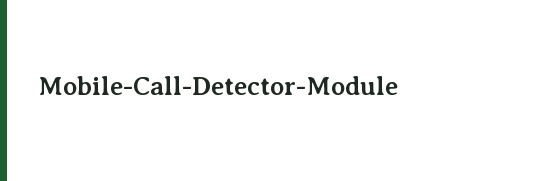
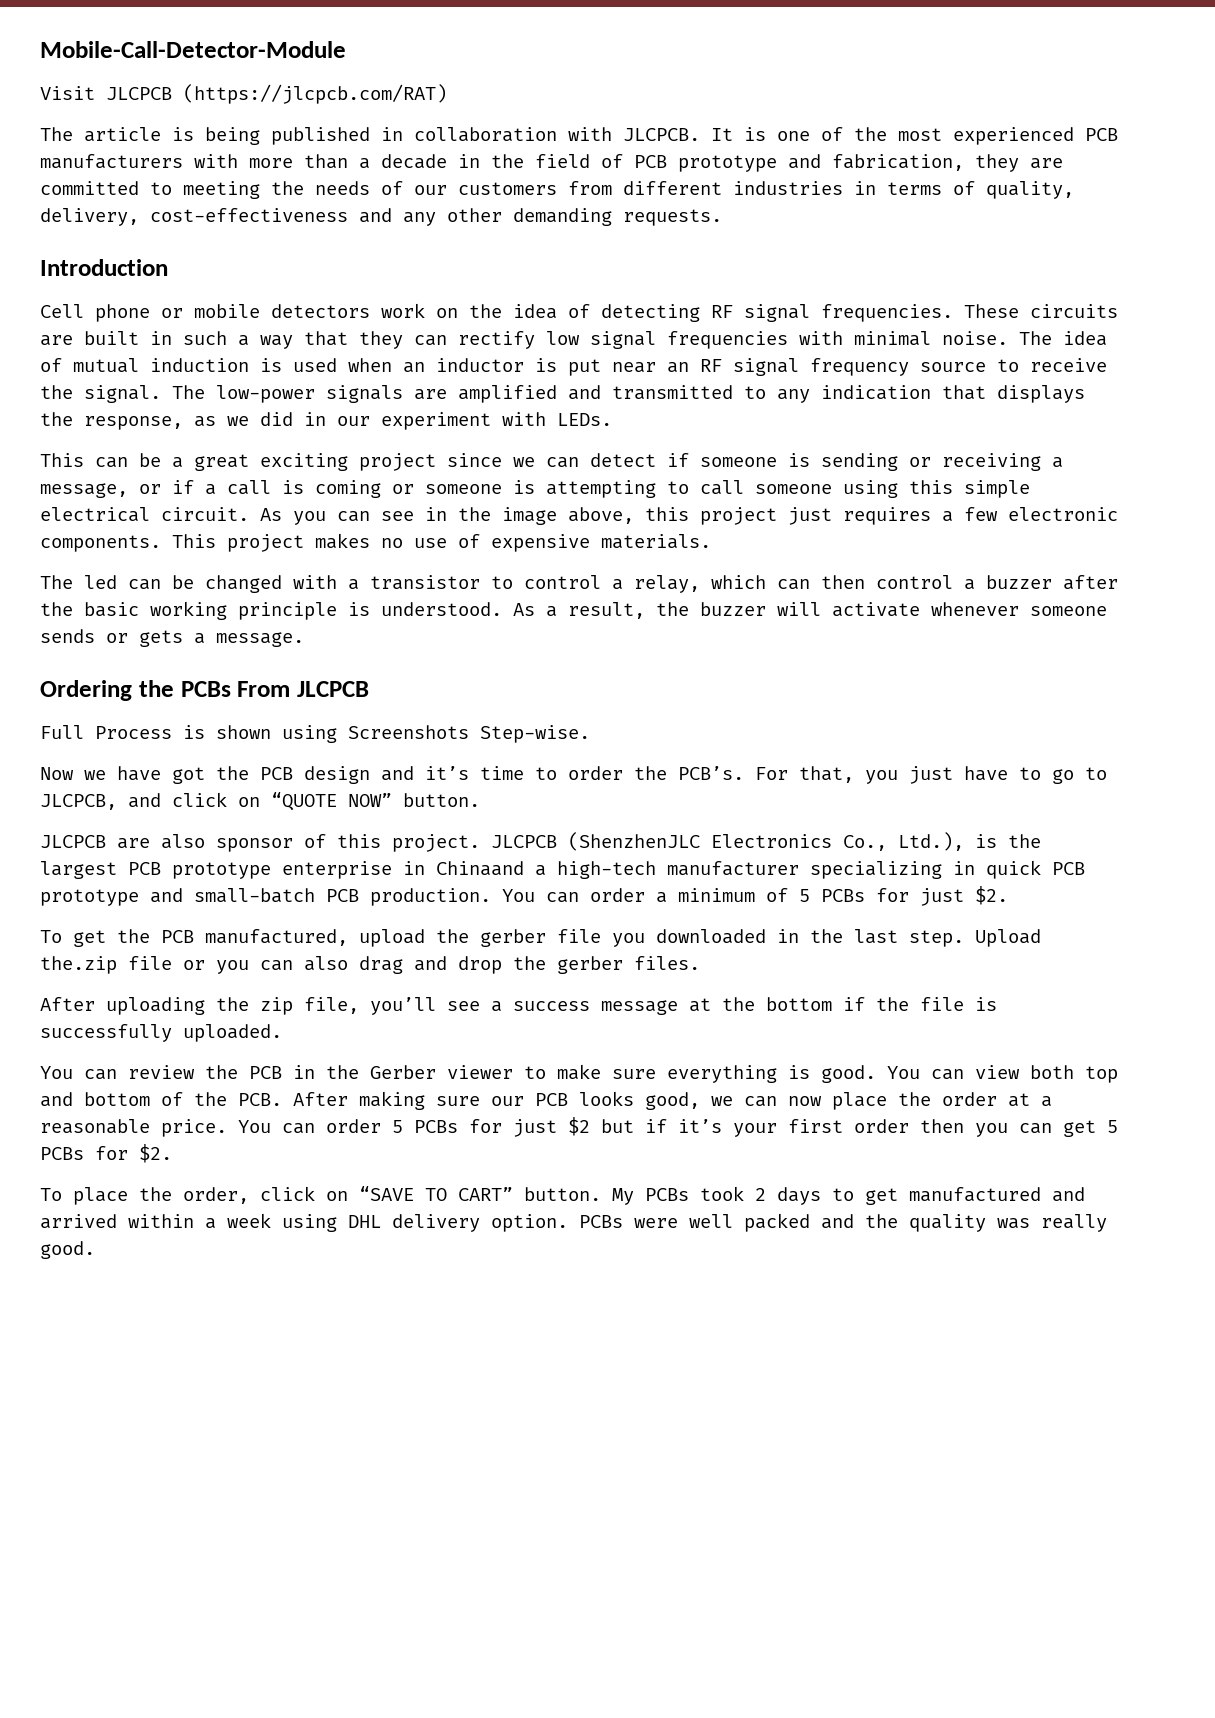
(398, 85) none -> [40,84,447,104] [40,127,1118,145] [40,154,1063,172] [40,181,1074,199] [40,208,722,226] [40,259,168,276] [40,303,1118,322] [40,331,1107,349] [40,358,1107,376] [40,385,1085,403] [40,412,612,430] [40,453,1063,471] [40,480,1030,498] [40,507,1118,525] [40,533,711,552] [40,575,1118,593] [40,601,1107,620] [40,629,304,647] [40,680,369,701] [40,725,590,743] [40,766,1107,784] [40,792,480,811] [40,832,1041,852] [40,860,1085,879] [40,886,1008,906] [40,929,1041,947] [40,956,700,974] [40,997,997,1015] [40,1024,282,1042] [40,1064,1118,1083] [40,1091,1052,1110] [40,1117,1118,1137] [40,1144,172,1163] [40,1186,1085,1205] [40,1213,1107,1232] [40,1241,95,1259] // Visit JLCPCB (https://jlcpcb.com/RAT) // The article is being published in collaboration with JLCPCB. It is one of the most experienced PCB manufacturers with more than a decade in the field of PCB prototype and fabrication, they are committed to meeting the needs of our customers from different industries in terms of quality, delivery, cost-effectiveness and any other demanding requests. // Introduction // Cell phone or mobile detectors work on the idea of detecting RF signal frequencies. These circuits are built in such a way that they can rectify low signal frequencies with minimal noise. The idea of mutual induction is used when an inductor is put near an RF signal frequency source to receive the signal. The low-power signals are amplified and transmitted to any indication that displays the response, as we did in our experiment with LEDs. // This can be a great exciting project since we can detect if someone is sending or receiving a message, or if a call is coming or someone is attempting to call someone using this simple electrical circuit. As you can see in the image above, this project just requires a few electronic components. This project makes no use of expensive materials. // The led can be changed with a transistor to control a relay, which can then control a buzzer after the basic working principle is understood. As a result, the buzzer will activate whenever someone sends or gets a message. // Ordering the PCBs From JLCPCB // Full Process is shown using Screenshots Step-wise. // Now we have got the PCB design and it’s time to order the PCB’s. For that, you just have to go to JLCPCB, and click on “QUOTE NOW” button. // JLCPCB are also sponsor of this project. JLCPCB (ShenzhenJLC Electronics Co., Ltd.), is the largest PCB prototype enterprise in Chinaand a high-tech manufacturer specializing in quick PCB prototype and small-batch PCB production. You can order a minimum of 5 PCBs for just $2. // To get the PCB manufactured, upload the gerber file you downloaded in the last step. Upload the.zip file or you can also drag and drop the gerber files. // After uploading the zip file, you’ll see a success message at the bottom if the file is successfully uploaded. // You can review the PCB in the Gerber viewer to make sure everything is good. You can view both top and bottom of the PCB. After making sure our PCB looks good, we can now place the order at a reasonable price. You can order 5 PCBs for just $2 but if it’s your first order then you can get 5 PCBs for $2. // To place the order, click on “SAVE TO CART” button. My PCBs took 2 days to get manufactured and arrived within a week using DHL delivery option. PCBs were well packed and the quality was really good.

